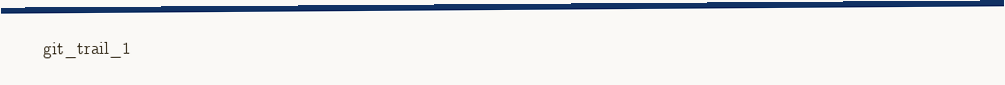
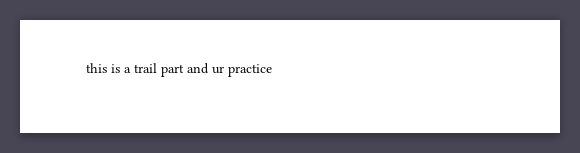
[42,41,132,59] git_trail_1 -> [86,63,272,77] this is a trail part and ur practice

